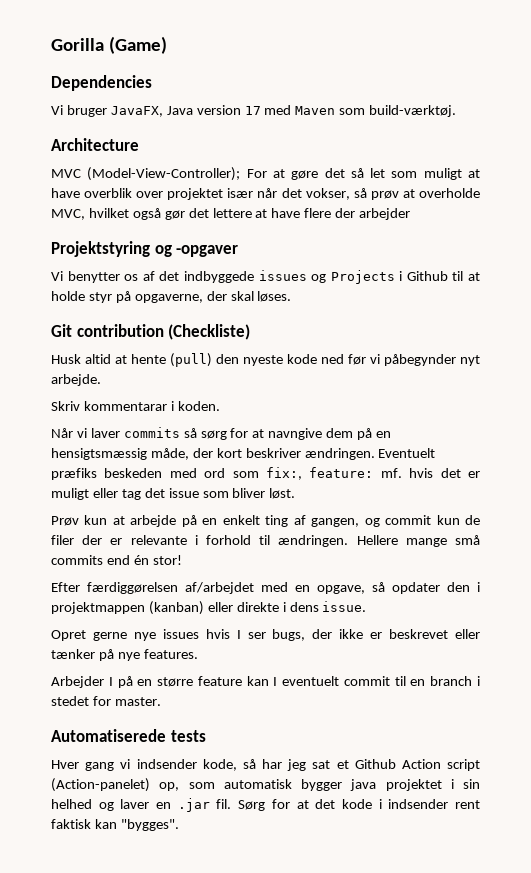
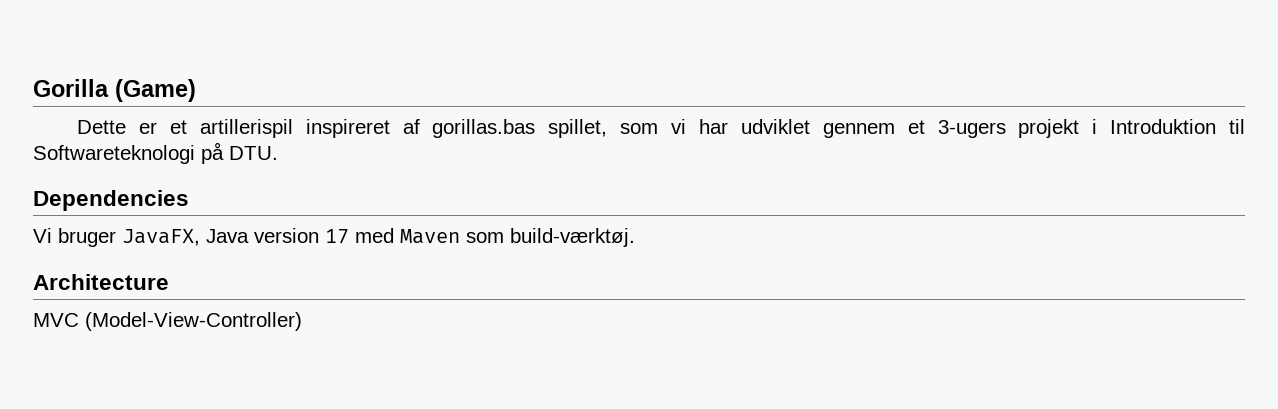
(167, 45) none -> [77,119,1245,138] [33,142,278,164] // Dette er et artillerispil inspireret af gorillas.bas spillet, som vi har udviklet gennem et 3-ugers projekt i Introduktion til Softwareteknologi på DTU.
[87,167,481,181] [51,188,480,200] [51,208,411,220] [51,241,239,257] [51,270,480,284] [51,291,292,303] [51,324,251,340] [51,353,480,367] [51,374,101,386] [51,401,220,411] [51,427,392,440] [51,448,436,460] [51,467,480,480] [51,488,296,500] [51,515,480,527] [51,535,480,547] [51,555,182,565] [51,582,480,594] [51,601,367,615] [51,629,481,641] [51,649,198,661] [51,676,481,688] [51,696,161,706] [51,729,206,742] [51,759,481,771] [51,778,480,792] [51,798,480,812] [51,819,179,831] (Model-View-Controller); For at gøre det så let som muligt at have overblik over projektet især når det vokser, så prøv at overholde MVC, hvilket også gør det lettere at have flere der arbejder // Projektstyring og -opgaver // Vi benytter os af det indbyggede issues og Projects i Github til at holde styr på opgaverne, der skal løses. // Git contribution (Checkliste) // Husk altid at hente (pull) den nyeste kode ned før vi påbegynder nyt arbejde. // Skriv kommentarar i koden. // Når vi laver commits så sørg for at navngive dem på en hensigtsmæssig måde, der kort beskriver ændringen. Eventuelt præfiks beskeden med ord som fix:, feature: mf. hvis det er muligt eller tag det issue som bliver løst. // Prøv kun at arbejde på en enkelt ting af gangen, og commit kun de filer der er relevante i forhold til ændringen. Hellere mange små commits end én stor! // Efter færdiggørelsen af/arbejdet med en opgave, så opdater den i projektmappen (kanban) eller direkte i dens issue. // Opret gerne nye issues hvis I ser bugs, der ikke er beskrevet eller tænker på nye features. // Arbejder I på en større feature kan I eventuelt commit til en branch i stedet for master. // Automatiserede tests // Hver gang vi indsender kode, så har jeg sat et Github Action script (Action-panelet) op, som automatisk bygger java projektet i sin helhed og laver en .jar fil. Sørg for at det kode i indsender rent faktisk kan "bygges". -> [85,312,302,331] (Model-View-Controller)

